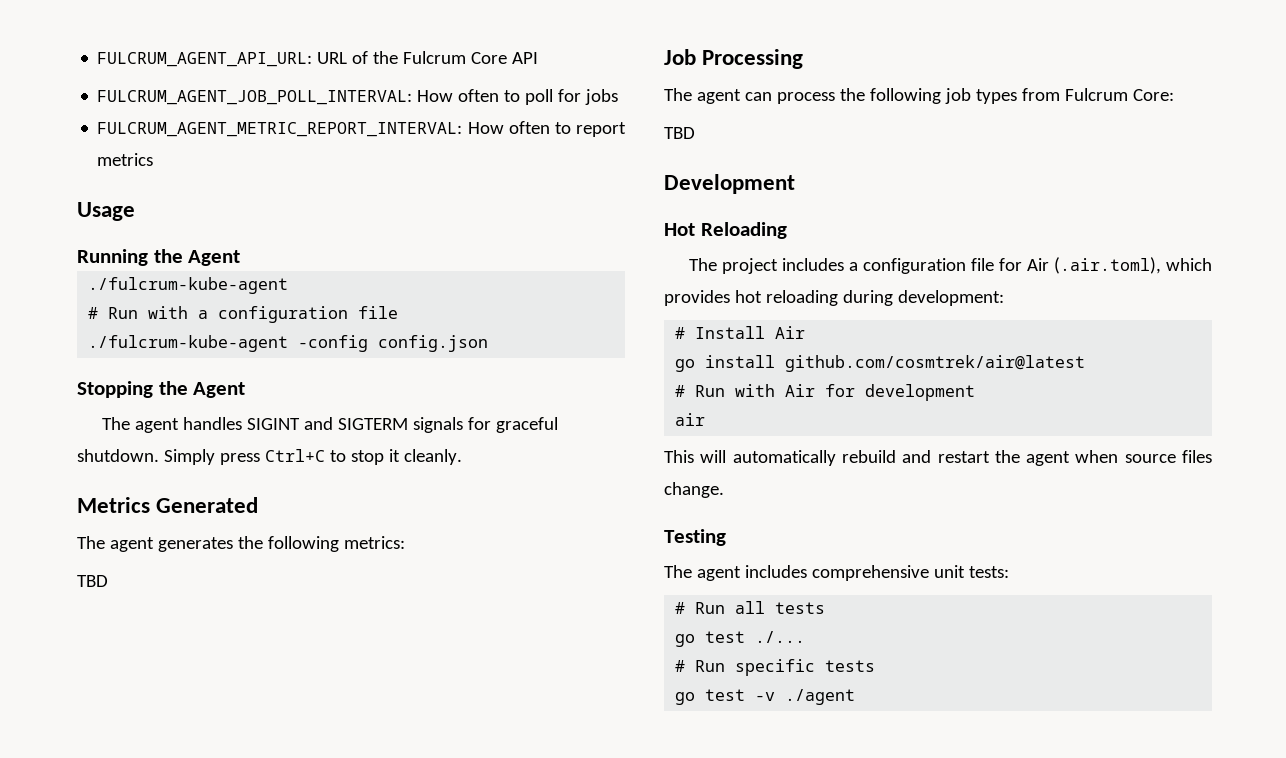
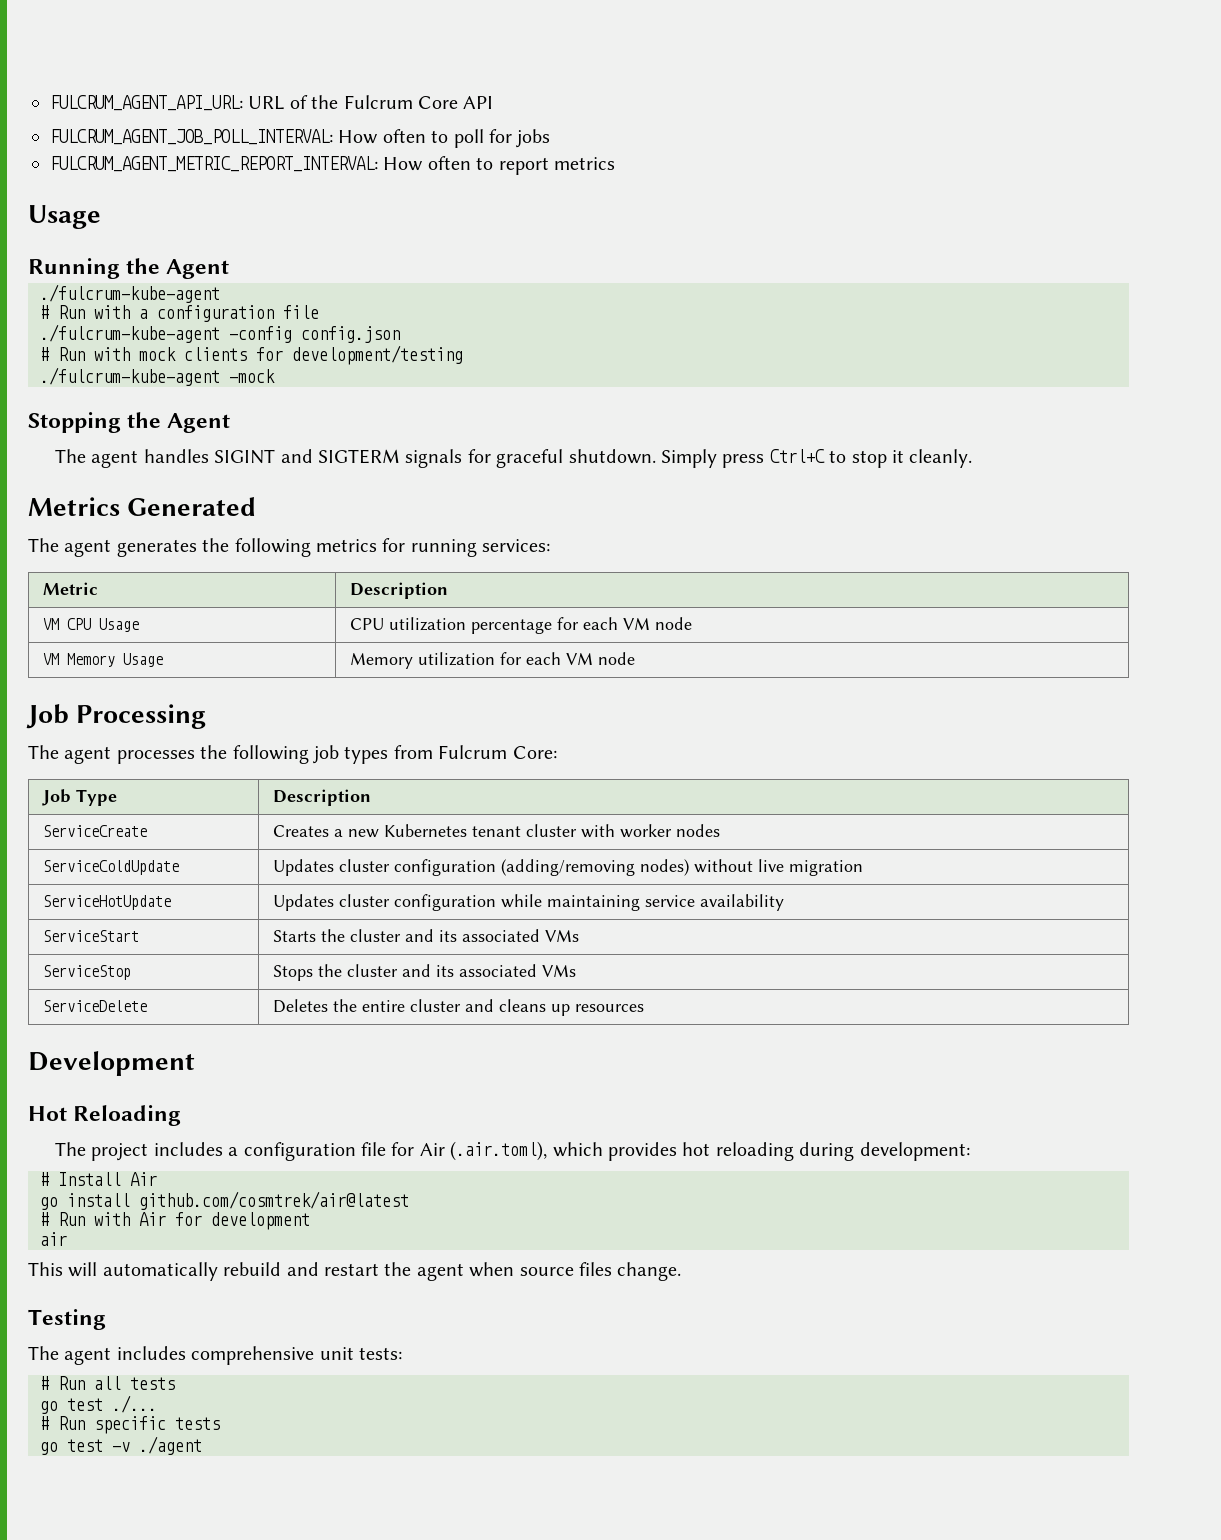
(489, 343) none -> [40,345,463,365] [40,367,275,386] // # Run with mock clients for development/testing // ./fulcrum-kube-agent -mock
[343,536,405,549] [77,575,108,587] metrics: // TBD -> [316,538,551,557] [43,582,99,595] [350,582,449,599] [43,618,140,632] [350,617,693,634] [43,653,164,667] [350,652,636,669] metrics for running services: // Metric | Description // VM CPU Usage | CPU utilization percentage for each VM node // VM Memory Usage | Memory utilization for each VM node
[744,92,835,104] can process -> [116,750,195,764] processes
[664,127,695,139] // TBD -> [42,789,118,806] [273,789,372,806] [43,825,148,837] [273,824,721,838] [43,860,180,875] [273,859,864,876] [43,895,172,910] [273,894,785,911] [43,930,140,942] [273,929,580,942] [43,965,132,980] [273,964,577,981] [43,1000,148,1012] [273,999,645,1016] // Job Type | Description // ServiceCreate | Creates a new Kubernetes tenant cluster with worker nodes // ServiceColdUpdate | Updates cluster configuration (adding/removing nodes) without live migration // ServiceHotUpdate | Updates cluster configuration while maintaining service availability // ServiceStart | Starts the cluster and its associated VMs // ServiceStop | Stops the cluster and its associated VMs // ServiceDelete | Deletes the entire cluster and cleans up resources

